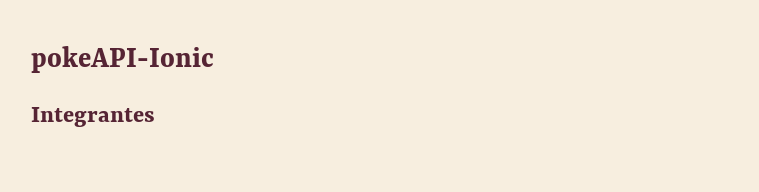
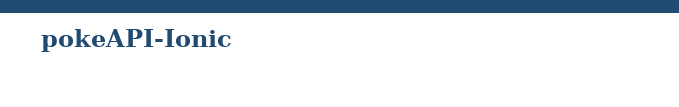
[31,107,155,127] // Integrantes -> (232, 40) none

